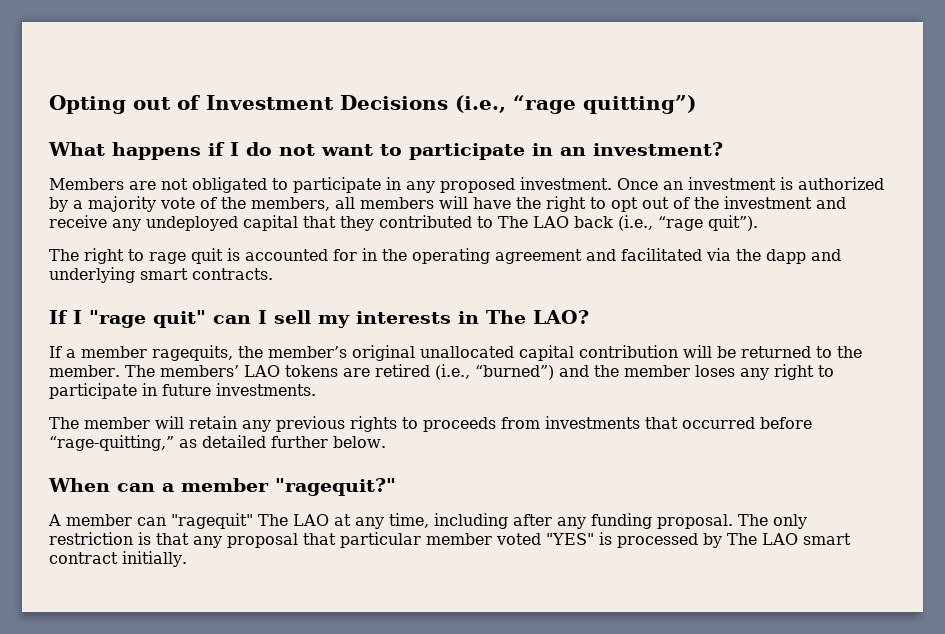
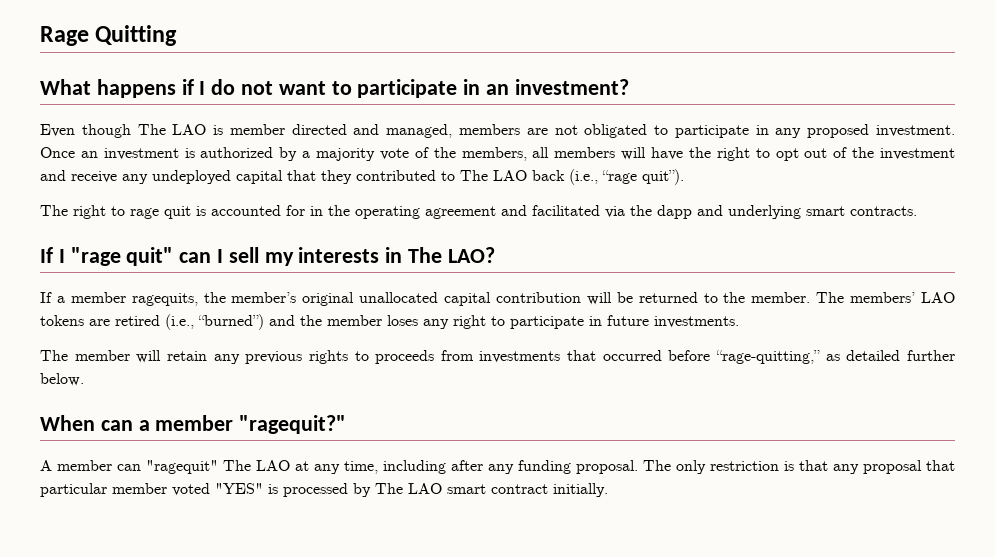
[49,95,696,114] Opting out of Investment Decisions (i.e., “rage quitting”) -> [40,25,178,46] Rage Quitting
[49,178,124,190] Members -> [40,124,520,138] Even though The LAO is member directed and managed, members

